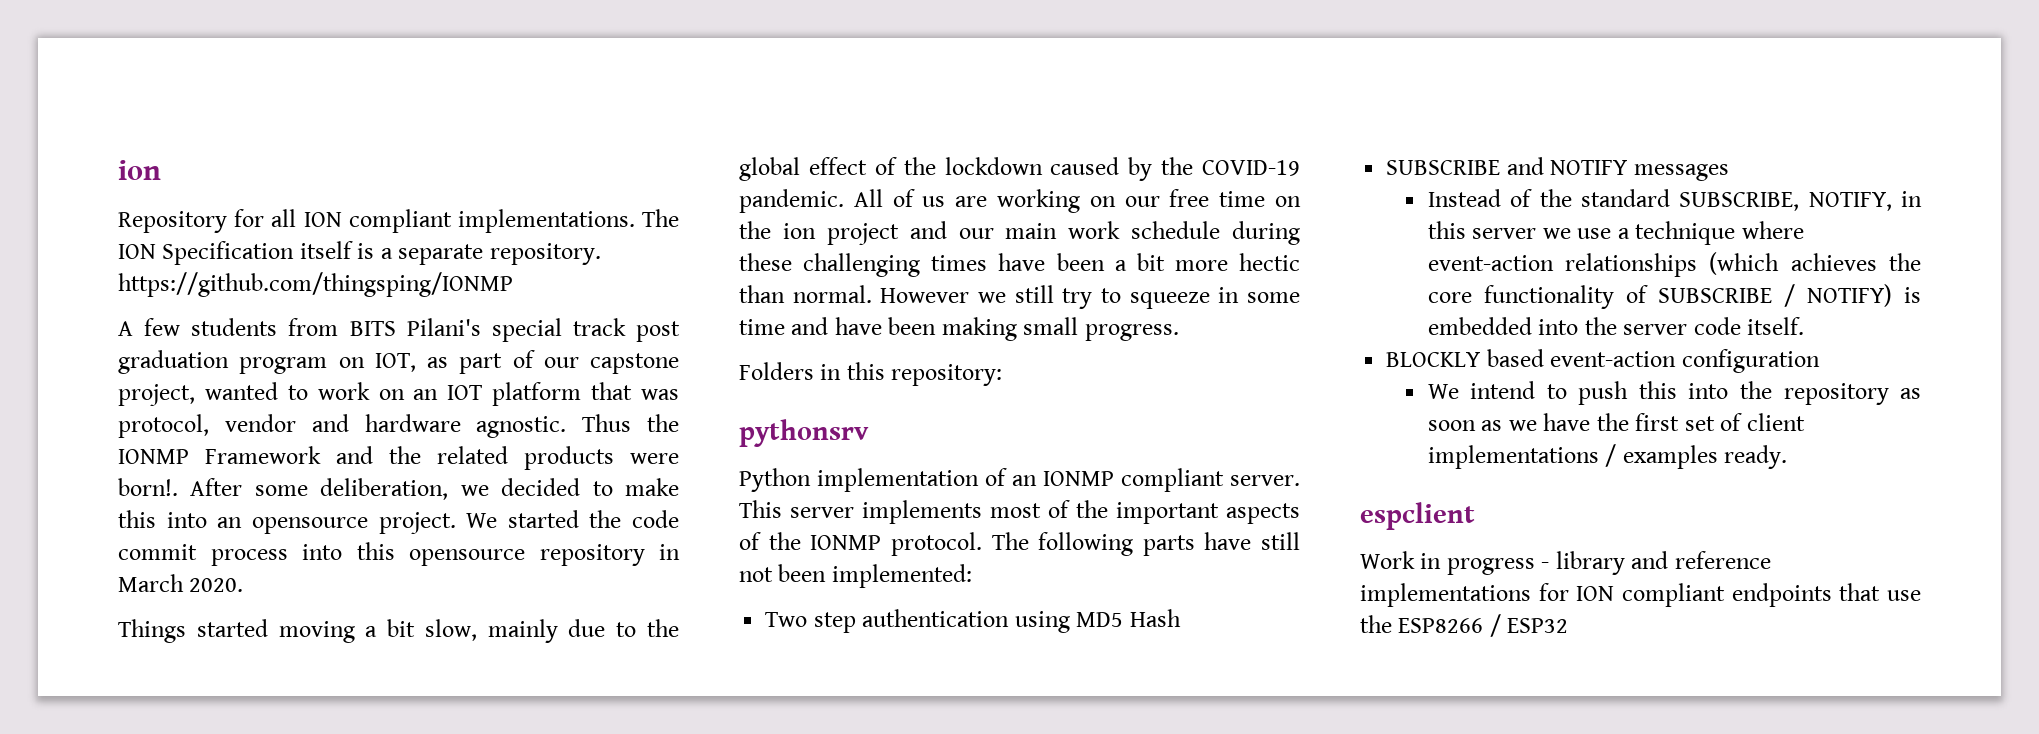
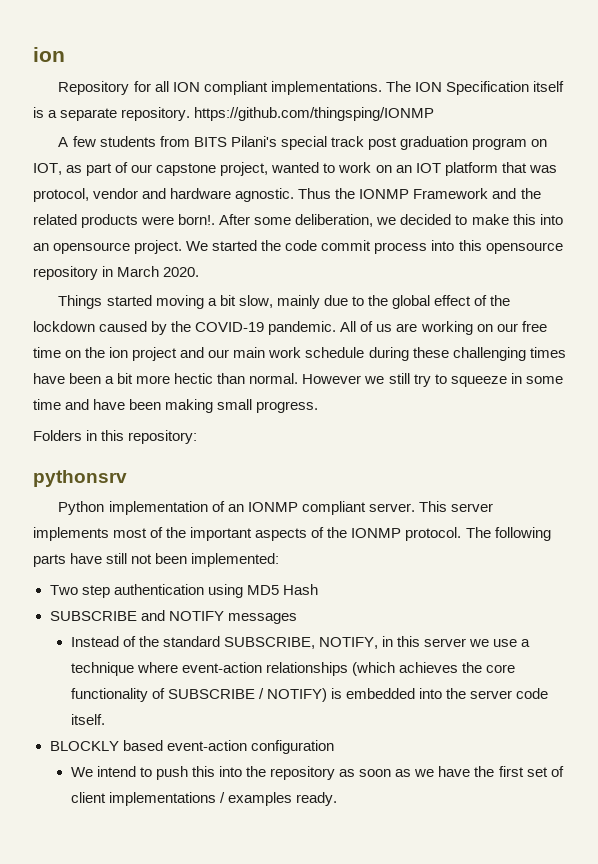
[1360,502,1475,530] [1360,551,1771,575] [1360,583,1921,607] [1360,614,1569,637] // espclient // Work in progress - library and reference implementations for ION compliant endpoints that use the ESP8266 / ESP32 -> (338, 799) none

